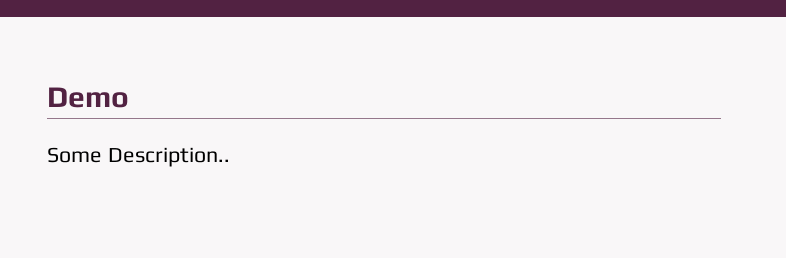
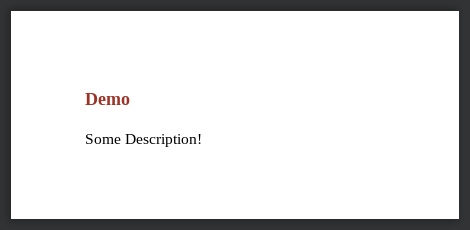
[107,147,230,167] Description.. -> [125,134,203,147] Description!

